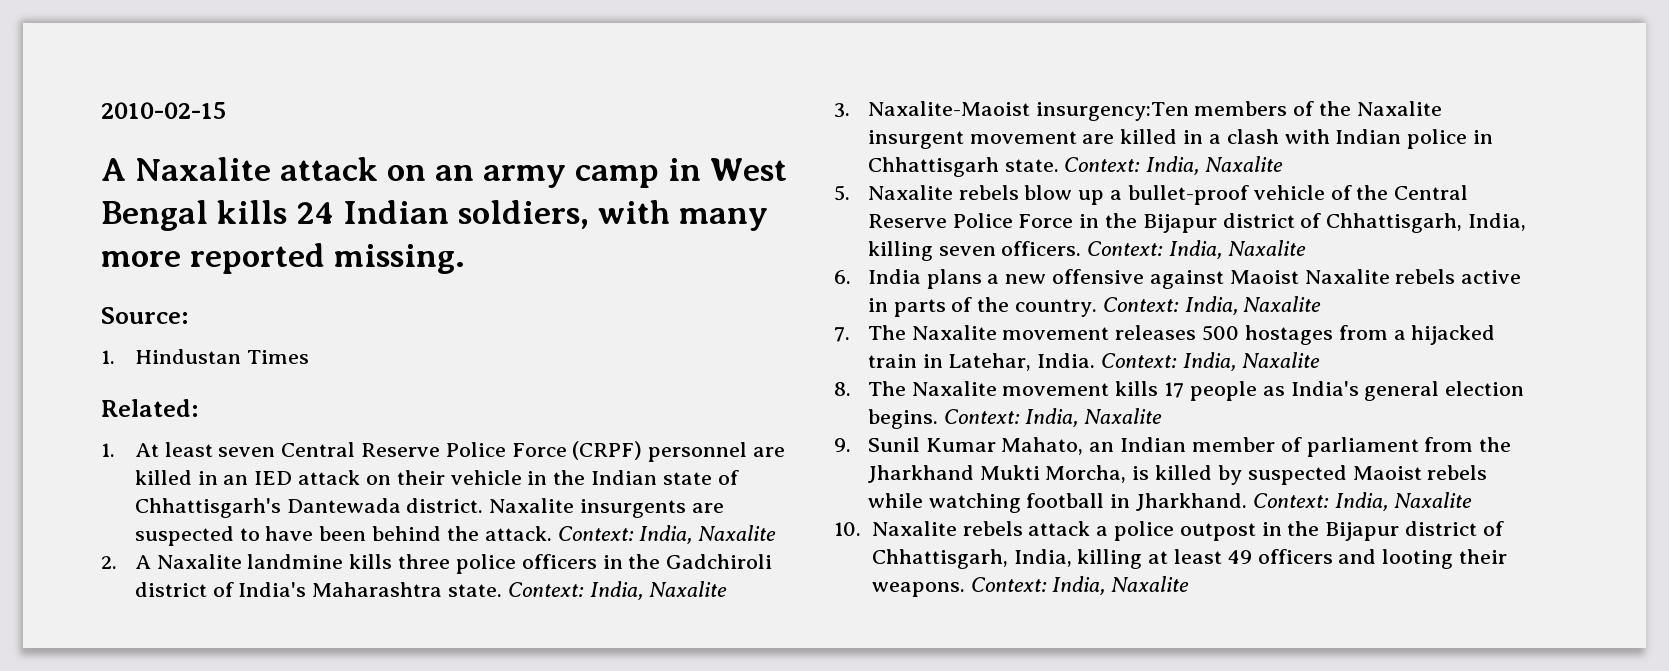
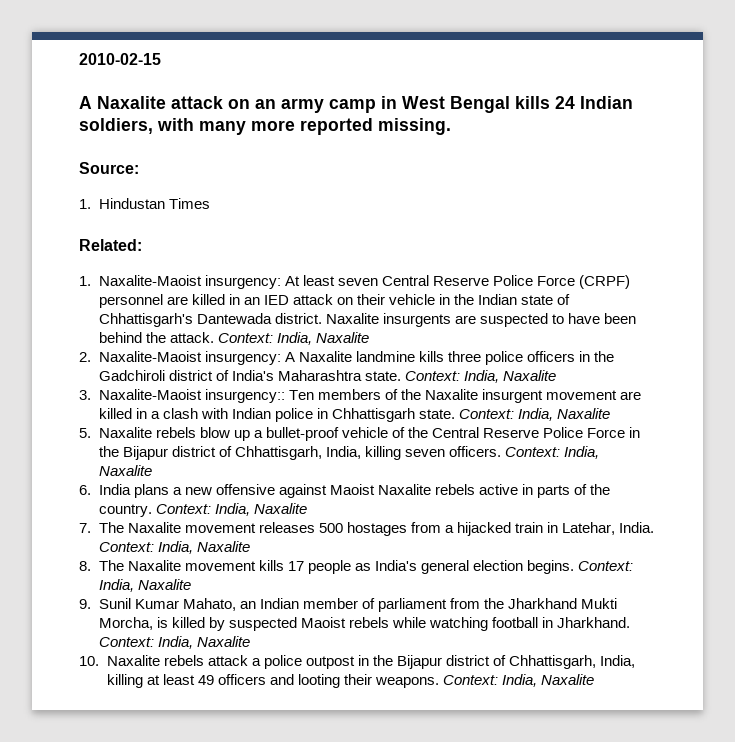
(115, 450) none -> [98,275,281,289] Naxalite-Maoist insurgency:
(117, 562) none -> [98,351,281,365] Naxalite-Maoist insurgency:
[1035,102,1189,121] insurgency:Ten -> [204,389,314,403] insurgency:: Ten

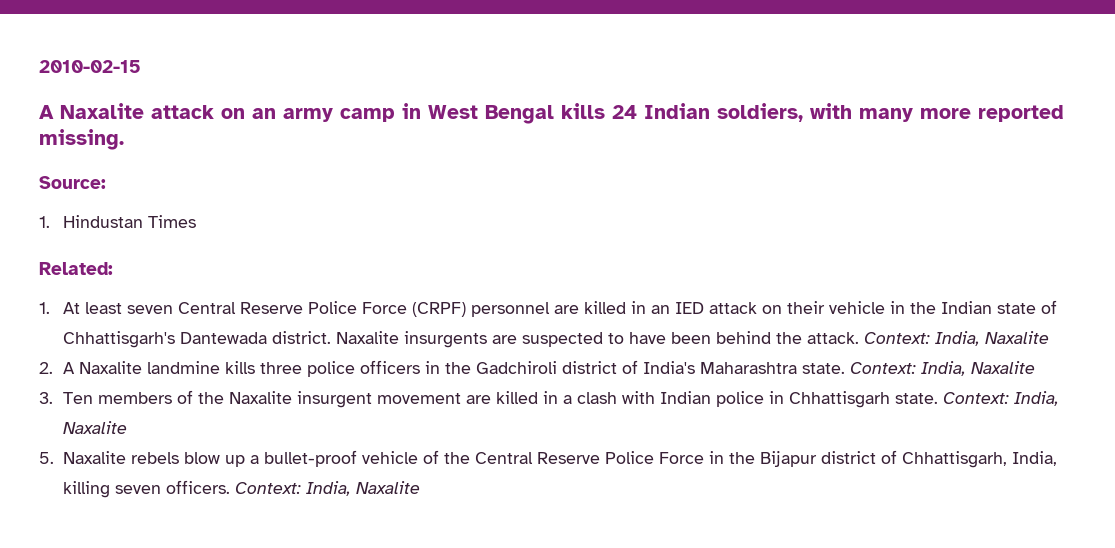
[98,275,281,289] Naxalite-Maoist insurgency: -> (50, 308) none
[98,351,281,365] Naxalite-Maoist insurgency: -> (53, 368) none
[98,389,285,403] Naxalite-Maoist insurgency:: -> (53, 398) none
[79,484,611,498] [98,503,307,517] [79,522,655,536] [98,541,250,554] [79,560,634,574] [98,579,191,592] [79,598,618,612] [98,617,631,631] [98,636,250,649] [79,655,636,669] [106,674,595,688] // 6. India plans a new offensive against Maoist Naxalite rebels active in parts of the country. Context: India, Naxalite // 7. The Naxalite movement releases 500 hostages from a hijacked train in Latehar, India. Context: India, Naxalite // 8. The Naxalite movement kills 17 people as India's general election begins. Context: India, Naxalite // 9. Sunil Kumar Mahato, an Indian member of parliament from the Jharkhand Mukti Morcha, is killed by suspected Maoist rebels while watching football in Jharkhand. Context: India, Naxalite // 10. Naxalite rebels attack a police outpost in the Bijapur district of Chhattisgarh, India, killing at least 49 officers and looting their weapons. Context: India, Naxalite -> (420, 487) none

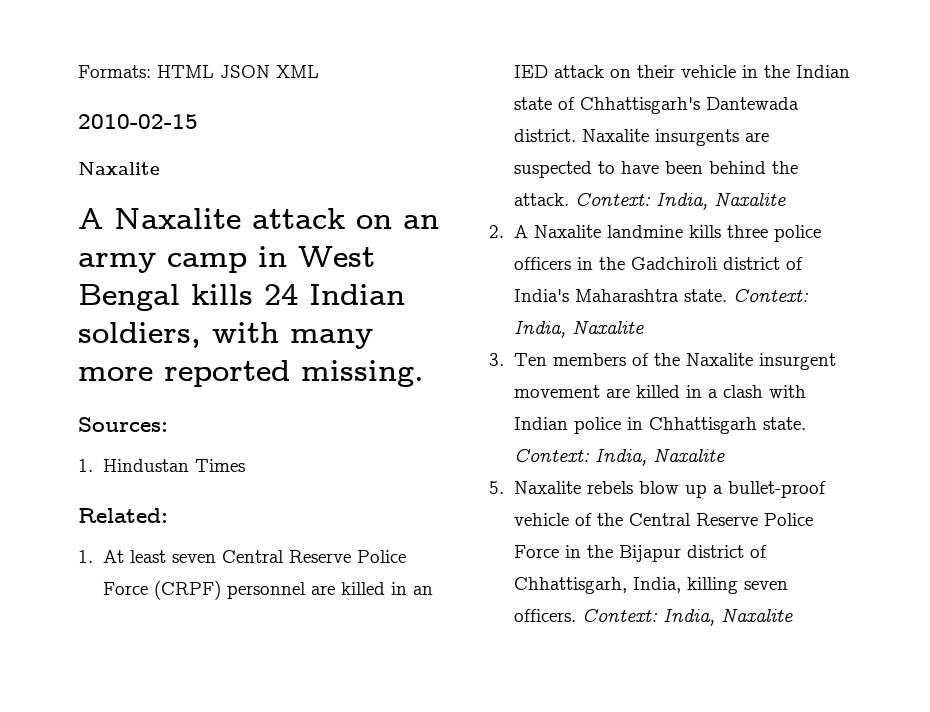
(39, 66) none -> [78,65,319,78] Formats: HTML JSON XML //
(141, 66) none -> [78,162,160,175] // Naxalite
[39,176,106,189] Source: -> [78,417,168,432] Sources:

